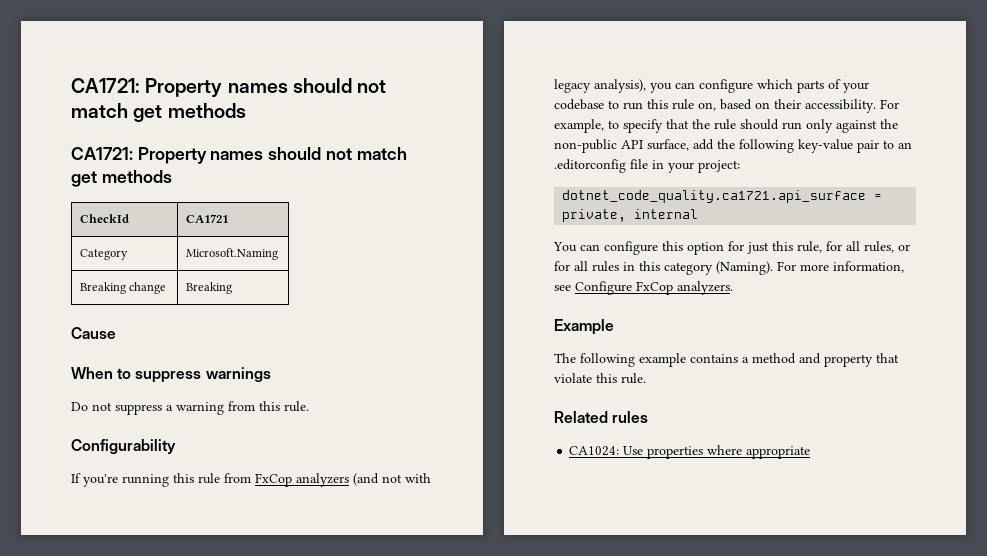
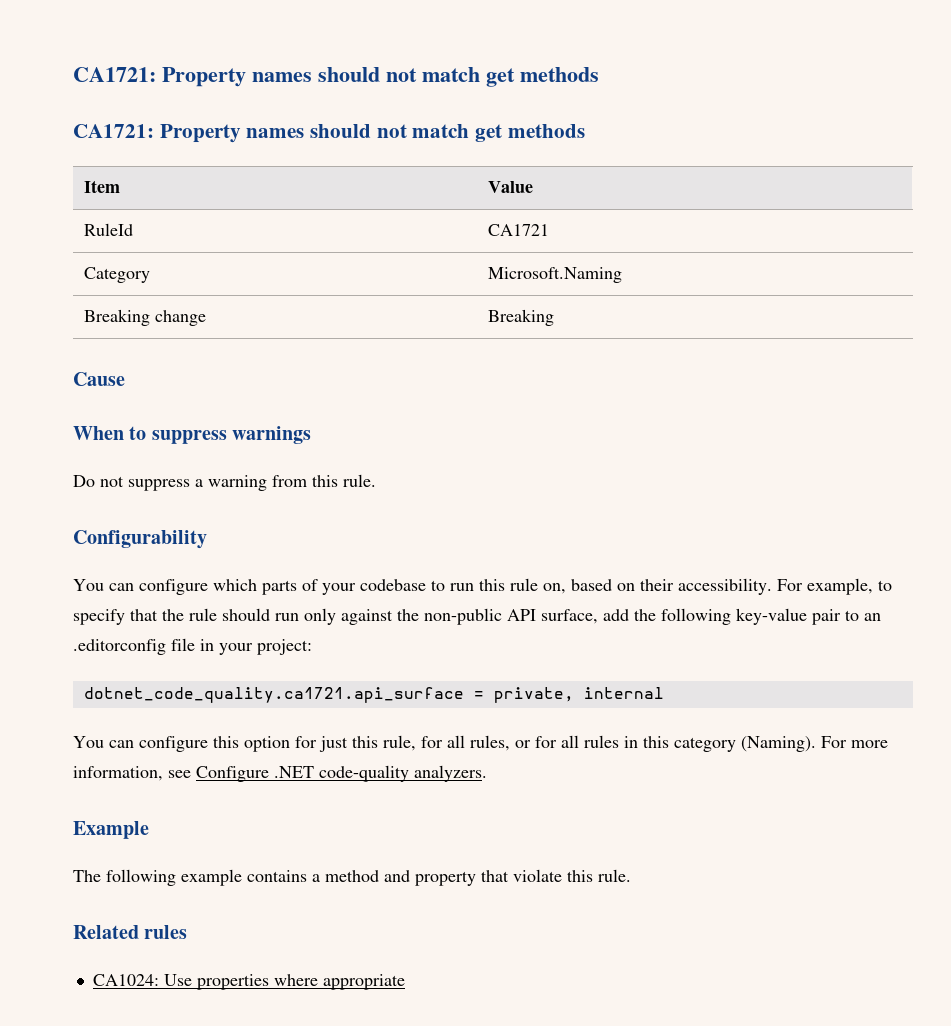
[80,214,130,223] CheckId -> [83,180,120,193] [487,181,533,193] [83,223,133,236] Item | Value // RuleId
[71,473,431,487] [554,79,672,93] If you're running this rule from FxCop analyzers (and not with legacy analysis), you -> [73,579,104,591] You
[636,281,673,295] FxCop -> [274,765,409,782] .NET code-quality

